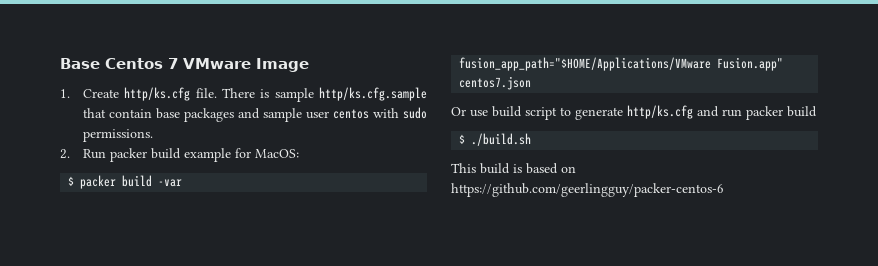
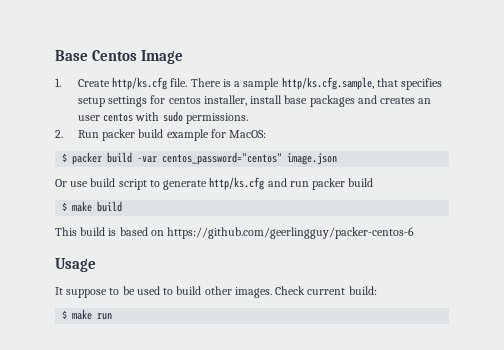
[168,58,251,69] 7 VMware -> (138, 55) none
[274,87,427,102] [82,108,152,118] sample http/ks.cfg.sample that contain -> [234,77,443,90] [77,95,283,107] a sample http/ks.cfg.sample, that specifies setup settings for centos installer, install
[262,108,302,122] sample -> [380,97,432,104] creates an
[459,57,784,71] [459,76,532,90] fusion_app_path="$HOME/Applications/VMware Fusion.app" centos7.json -> [162,152,338,165] centos_password="centos" image.json
[471,133,532,146] ./build.sh -> [72,201,123,212] make build
(724, 190) none -> [55,258,96,272] [55,286,377,298] [62,309,113,320] // Usage // It suppose to be used to build other images. Check current build: // $ make run

